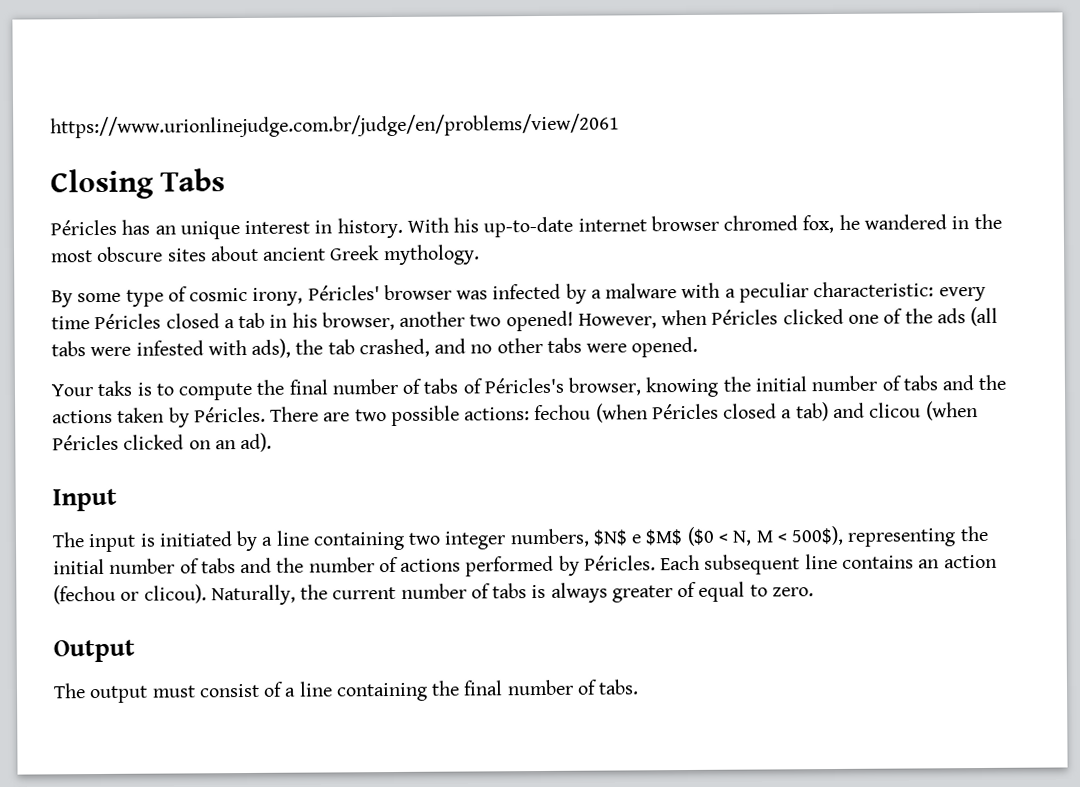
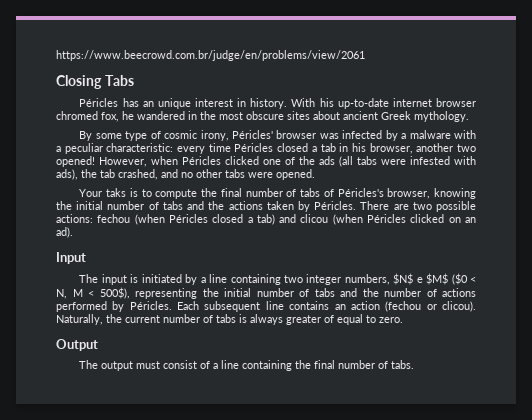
[50,113,620,139] https://www.urionlinejudge.com.br/judge/en/problems/view/2061 -> [56,50,365,61] https://www.beecrowd.com.br/judge/en/problems/view/2061

